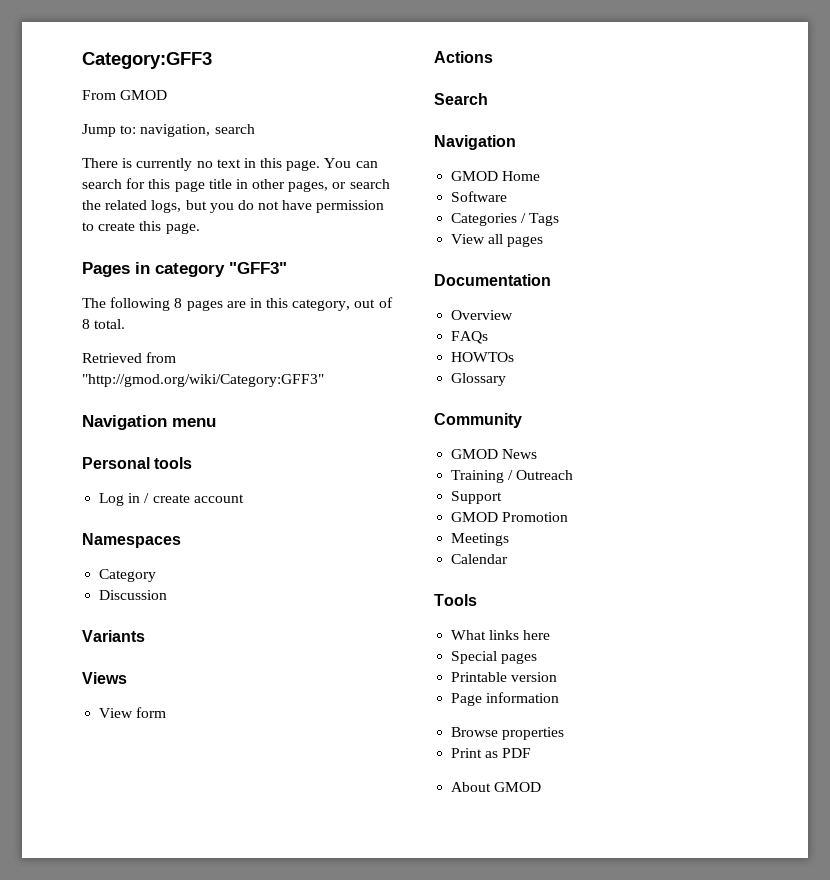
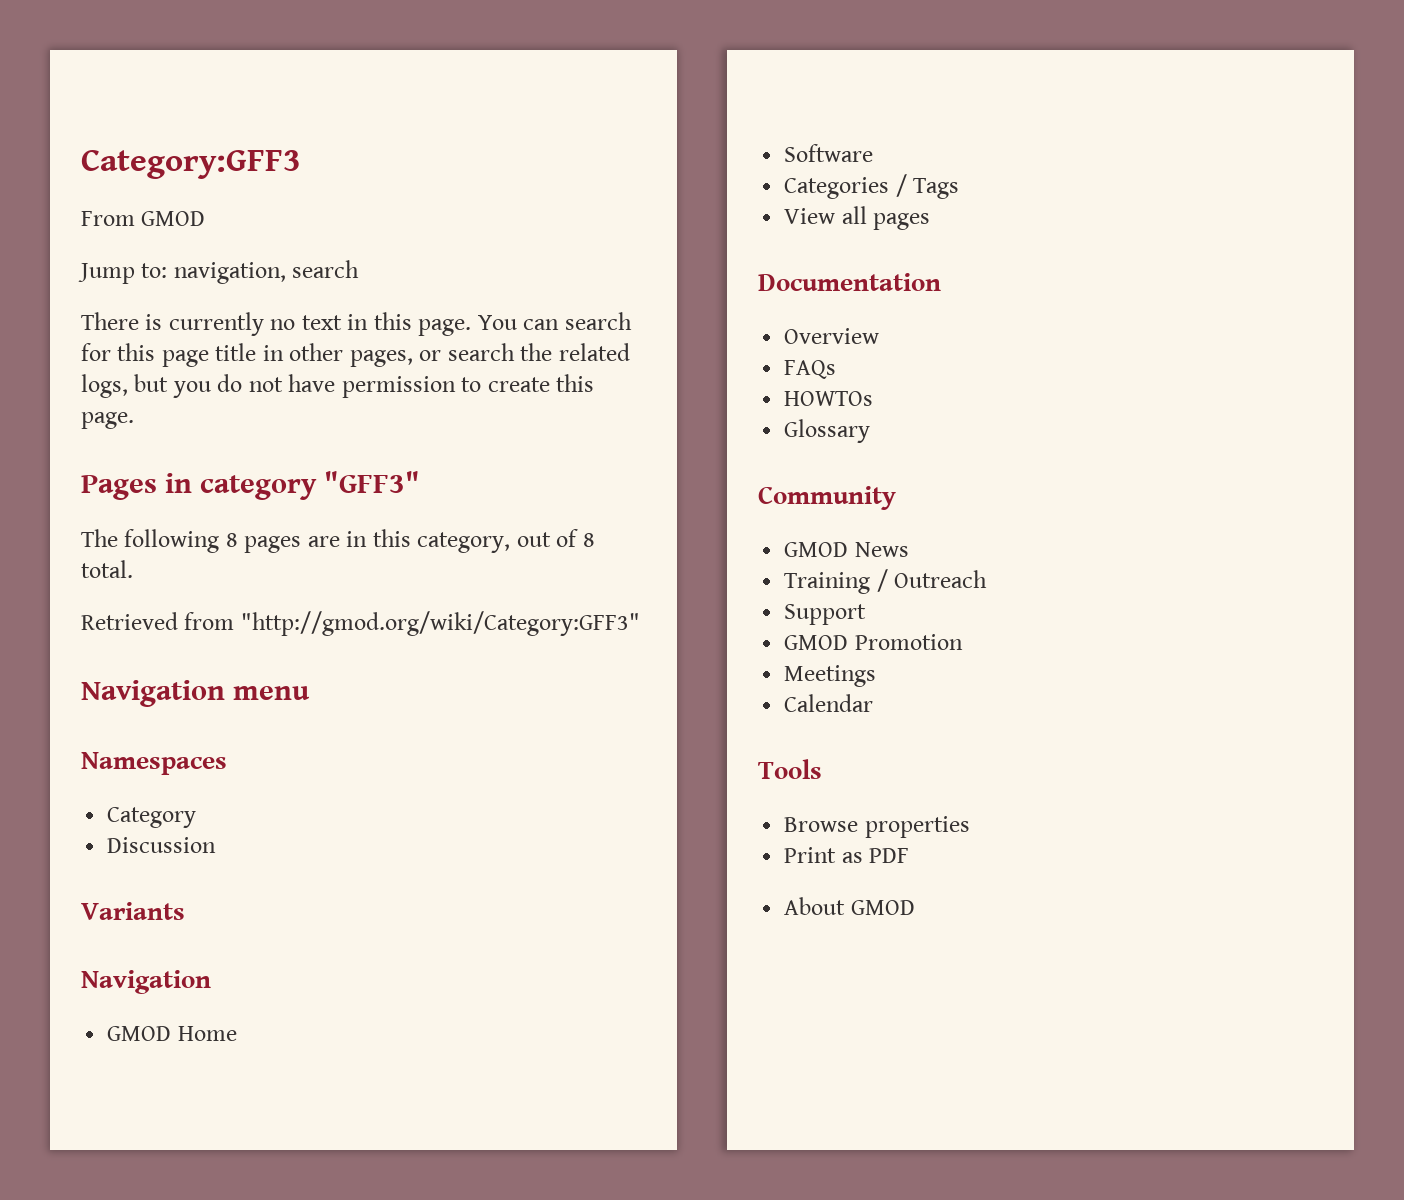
[82,457,193,469] [99,493,244,506] // Personal tools // Log in / create account -> (311, 693) none
[82,672,127,684] [99,707,167,718] [434,51,493,63] [434,93,488,105] // Views // View form // Actions // Search -> (185, 911) none
[451,630,551,640] [451,651,538,664] [451,672,558,682] [451,692,560,706] // What links here // Special pages // Printable version // Page information -> (822, 769) none

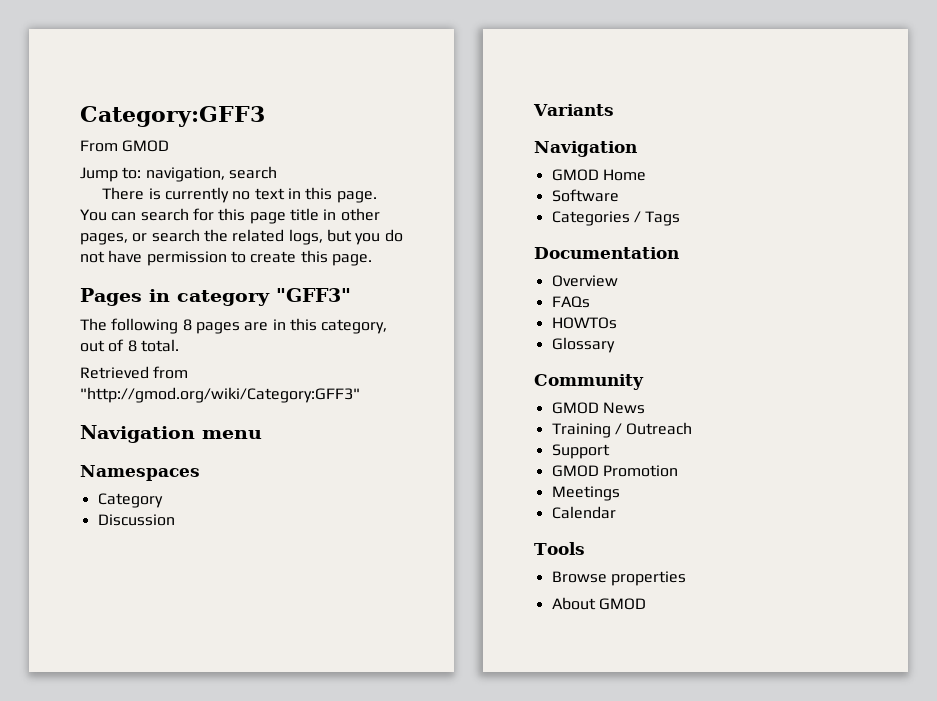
[784,206,931,230] // View all pages -> (681, 218) none
[784,847,910,863] // Print as PDF -> (686, 578) none

